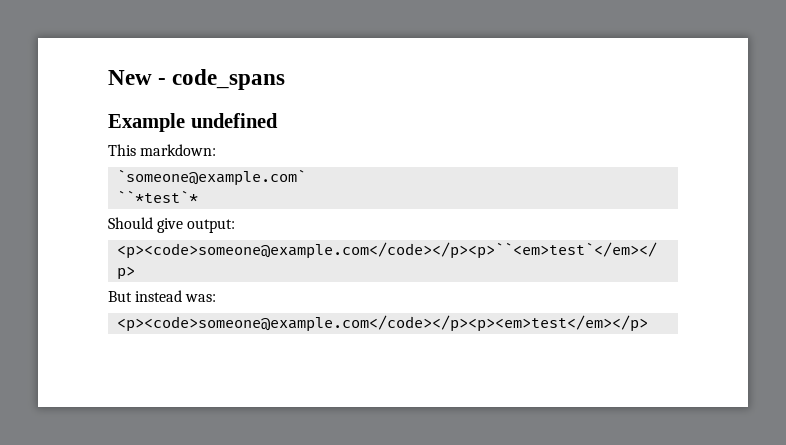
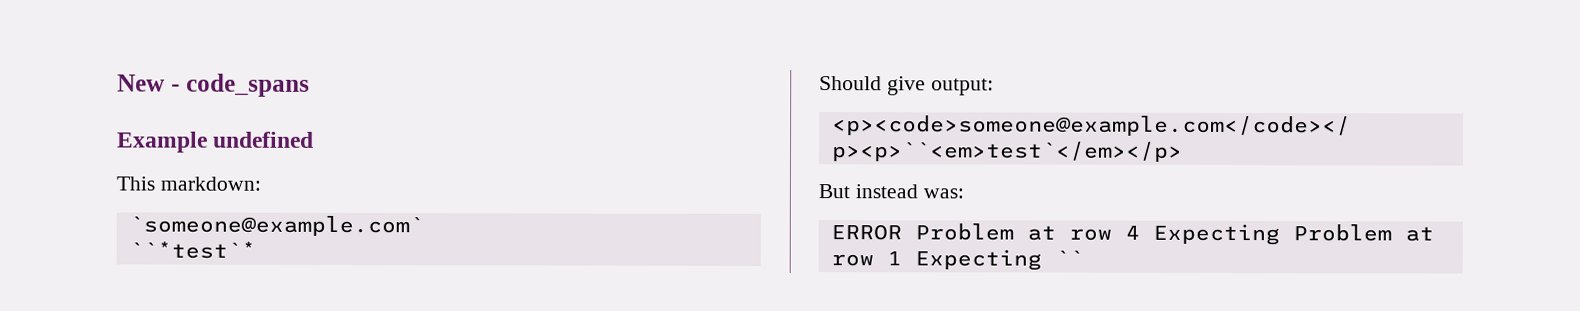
[117,315,649,332] <p><code>someone@example.com</code></p><p><em>test</em></p> -> [830,223,1434,246] [830,249,1084,271] ERROR Problem at row 4 Expecting Problem at row 1 Expecting ``

